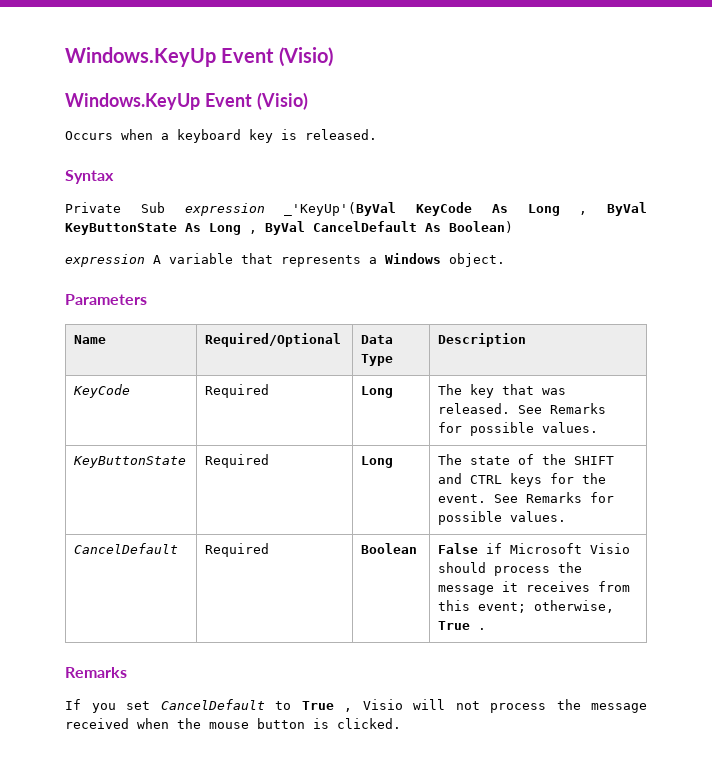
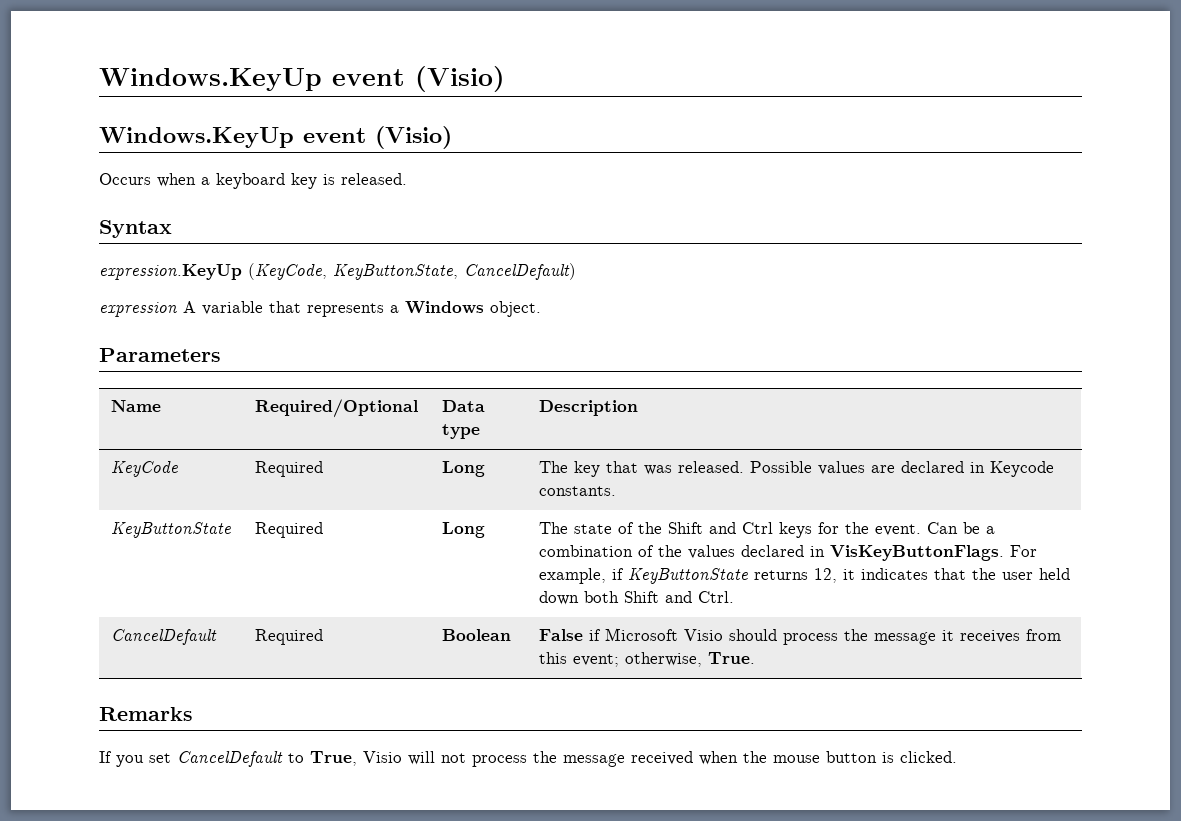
[65,47,275,67] Windows.KeyUp Event -> [99,68,405,91] Windows.KeyUp event
[204,93,252,107] Event -> [303,128,366,143] event
[65,202,647,216] [65,221,513,235] Private Sub expression _'KeyUp'(ByVal KeyCode As Long , ByVal KeyButtonState As Long , ByVal CancelDefault As Boolean) -> [99,263,576,280] expression.KeyUp (KeyCode, KeyButtonState, CancelDefault)
[361,354,394,366] Type -> [441,424,480,439] type
[518,403,607,414] [438,422,599,436] See Remarks for possible values. -> [749,461,1054,477] [538,486,616,496] Possible values are declared in Keycode constants.
[574,456,615,465] [438,473,503,484] SHIFT and CTRL -> [667,522,773,534] Shift and Ctrl
[494,492,615,503] [438,511,567,525] See Remarks for possible values. -> [926,522,995,534] [538,545,1037,561] [538,568,1070,584] [538,591,734,605] Can be a combination of the values declared in VisKeyButtonFlags. For example, if KeyButtonState returns 12, it indicates that the user held down both Shift and Ctrl.
[438,621,487,630] True . -> [707,652,755,664] True.
[301,701,352,712] True , -> [310,751,357,766] True,

